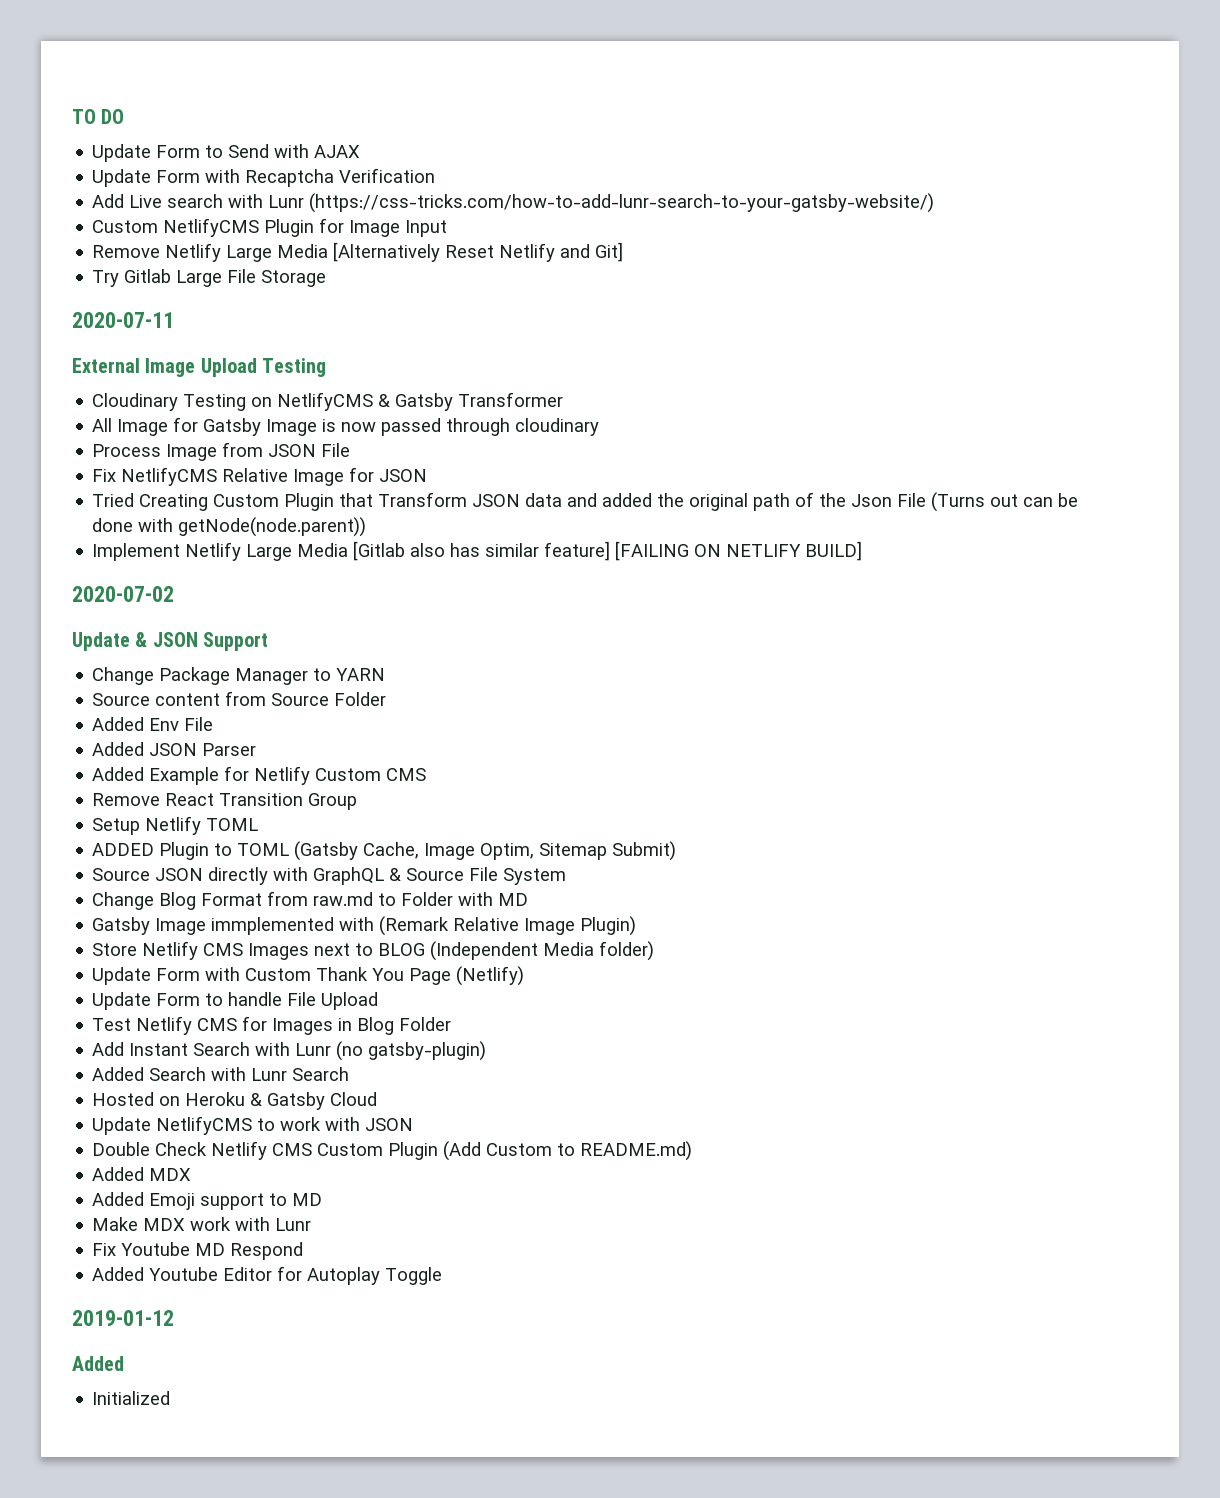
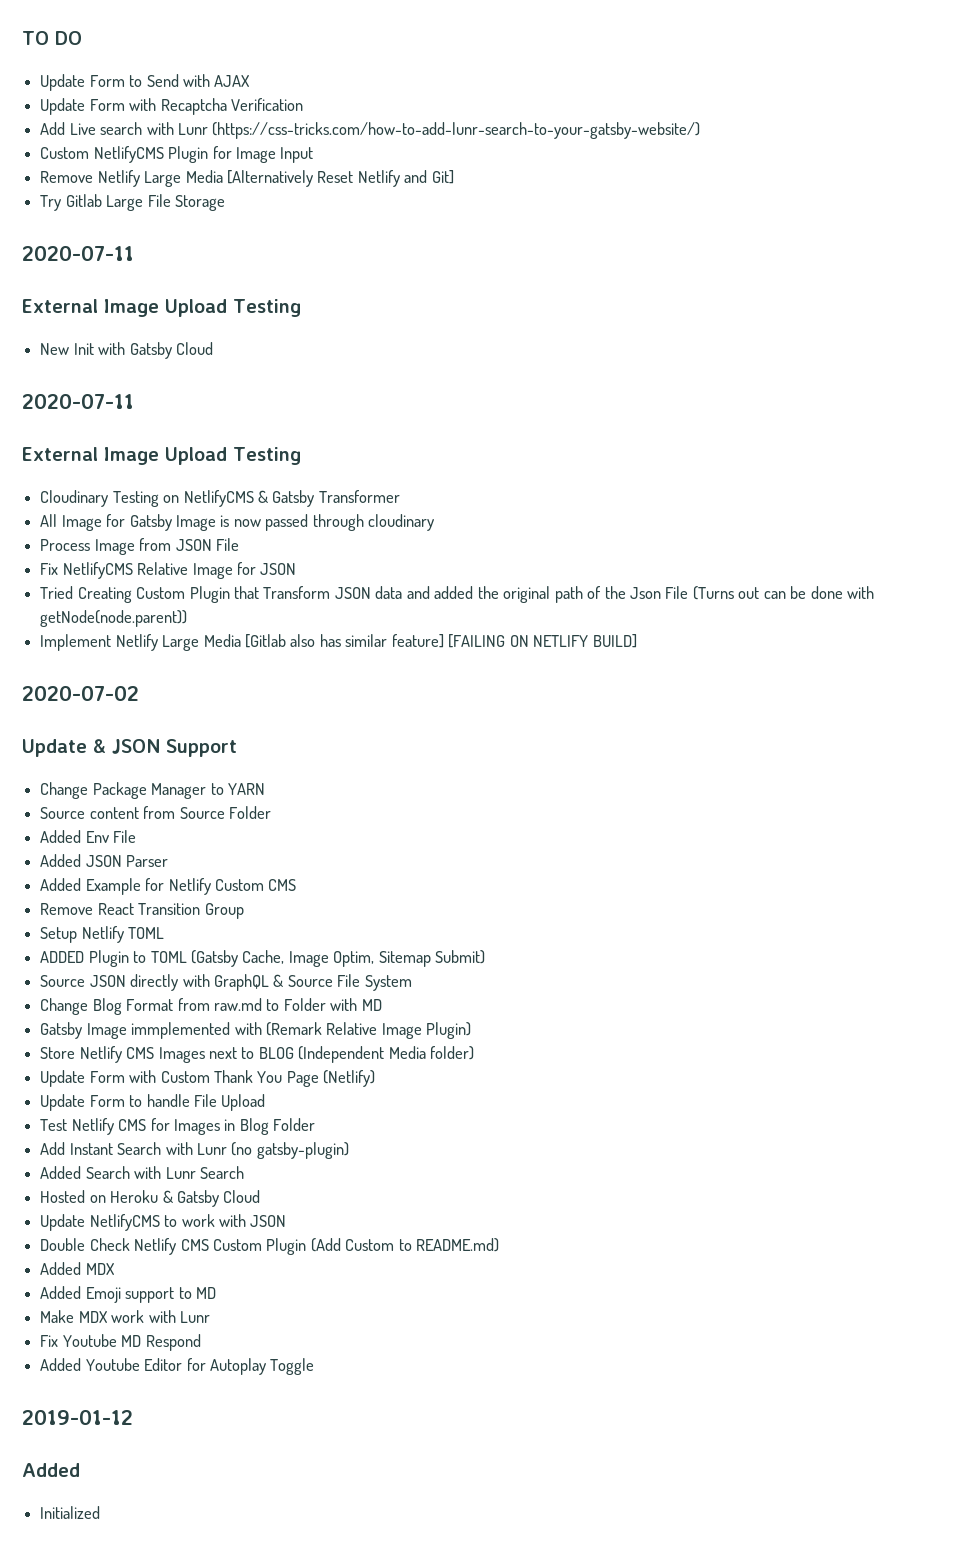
(327, 367) none -> [40,342,213,359] [22,393,134,409] [22,447,301,465] // New Init with Gatsby Cloud // 2020-07-11 // External Image Upload Testing

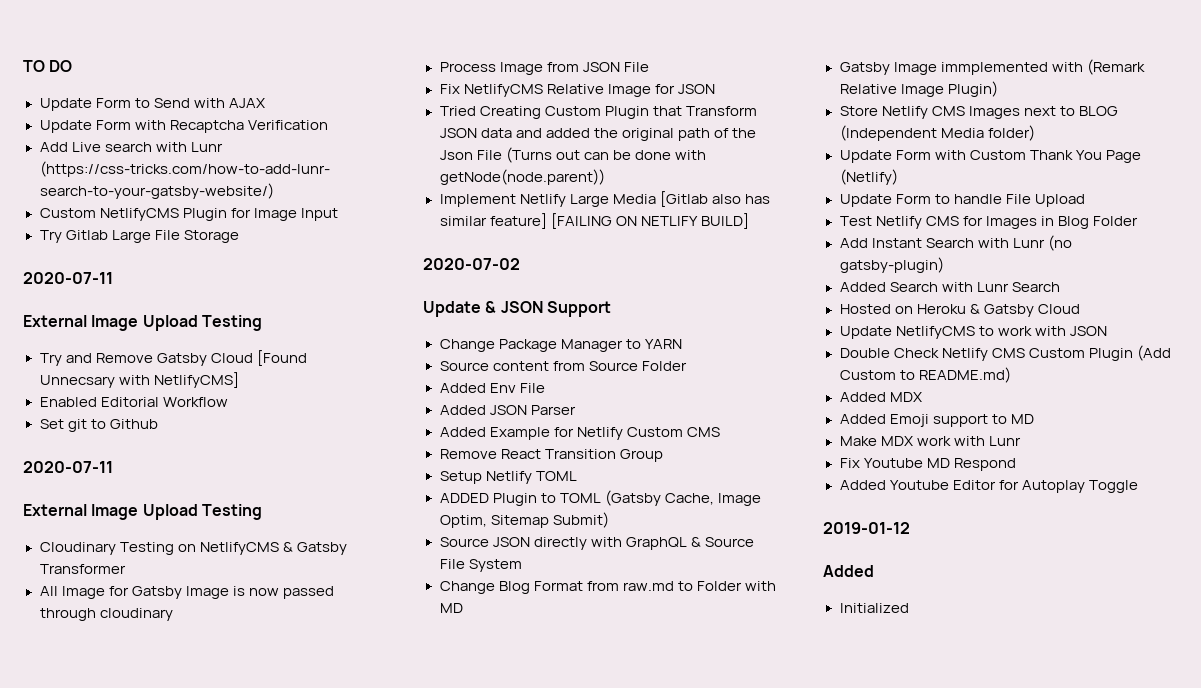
[40,170,454,187] // Remove Netlify Large Media [Alternatively Reset Netlify and Git] -> (338, 214) none
[40,342,213,359] New Init with Gatsby Cloud -> [39,350,307,366] [39,372,239,388] [39,397,228,407] [39,419,158,432] Try and Remove Gatsby Cloud [Found Unnecsary with NetlifyCMS] // Enabled Editorial Workflow // Set git to Github

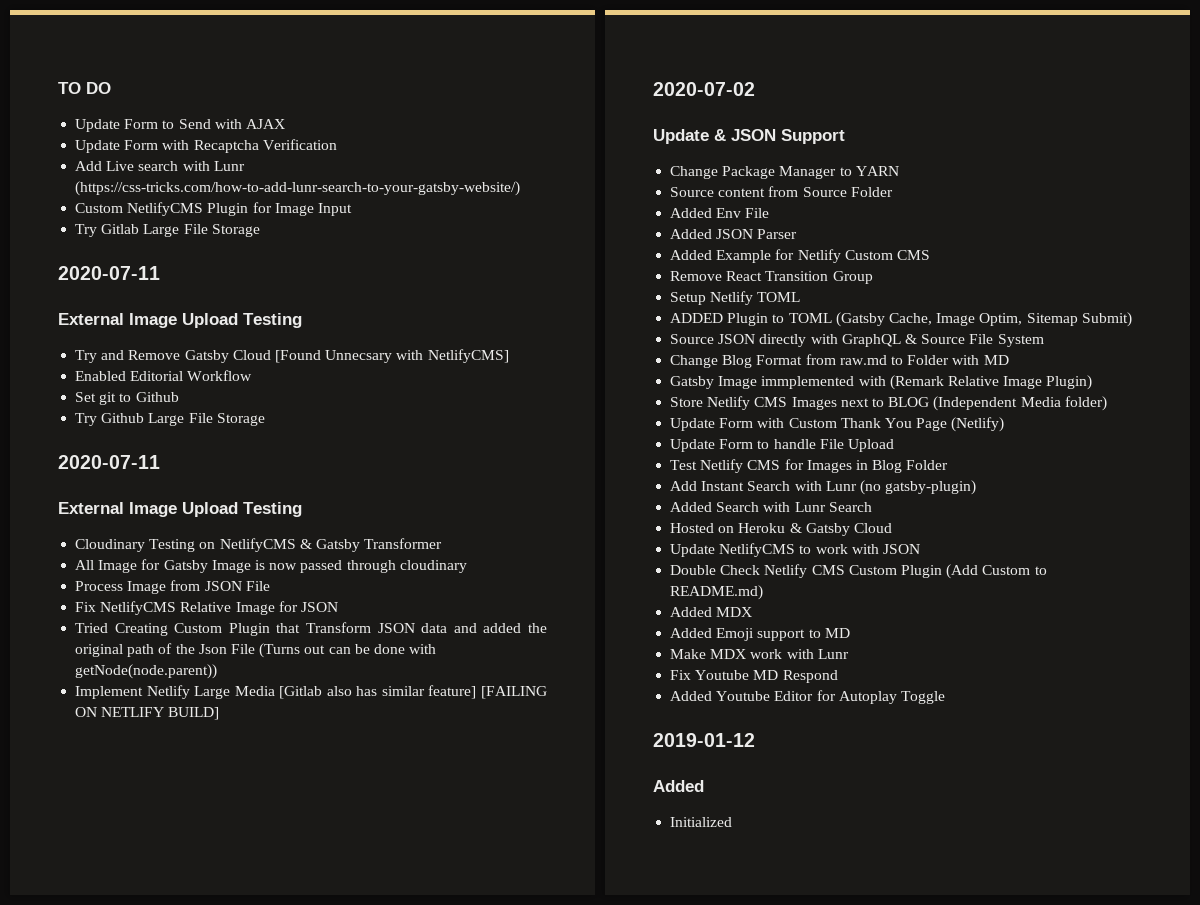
(158, 424) none -> [75,413,265,426] // Try Github Large File Storage

